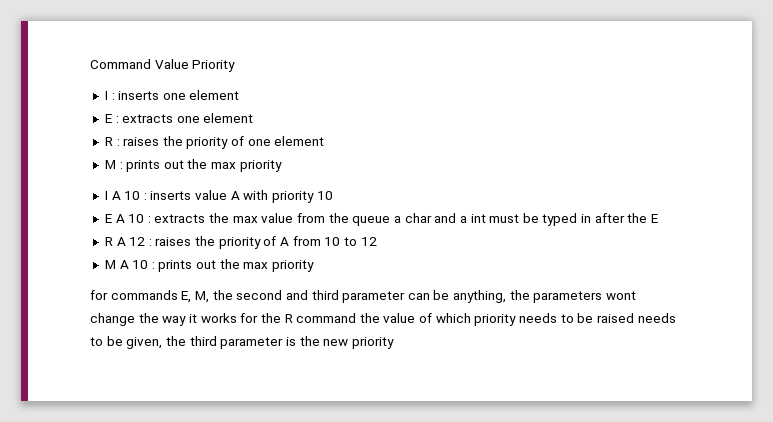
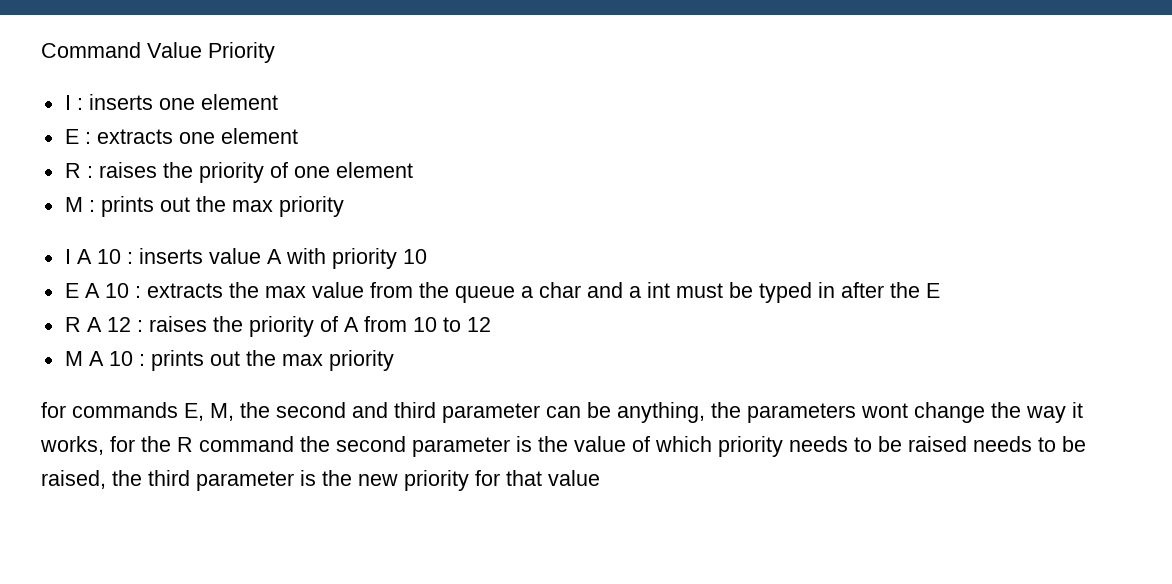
[200,313,237,323] works -> [40,436,104,455] works,
(380, 318) none -> [336,436,568,457] second parameter is the
[126,337,163,349] given, -> [41,470,106,489] raised,
(394, 343) none -> [475,470,600,486] for that value

